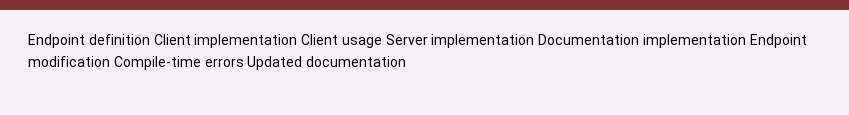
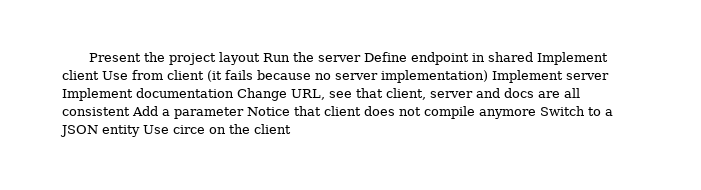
[28,34,807,48] [28,56,407,70] Endpoint definition Client implementation Client usage Server implementation Documentation implementation Endpoint modification Compile-time errors Updated documentation -> [88,52,608,65] [62,70,609,83] [62,88,580,101] [62,106,613,119] [60,124,291,137] Present the project layout Run the server Define endpoint in shared Implement client Use from client (it fails because no server implementation) Implement server Implement documentation Change URL, see that client, server and docs are all consistent Add a parameter Notice that client does not compile anymore Switch to a JSON entity Use circe on the client

